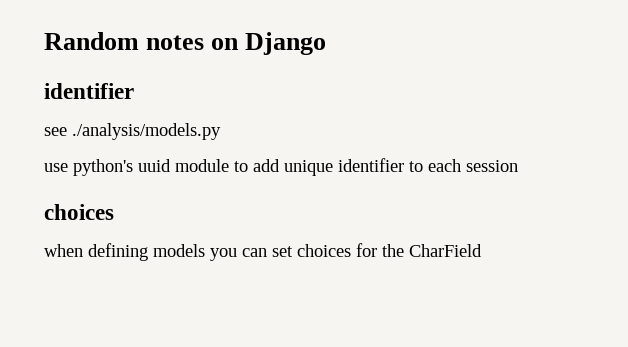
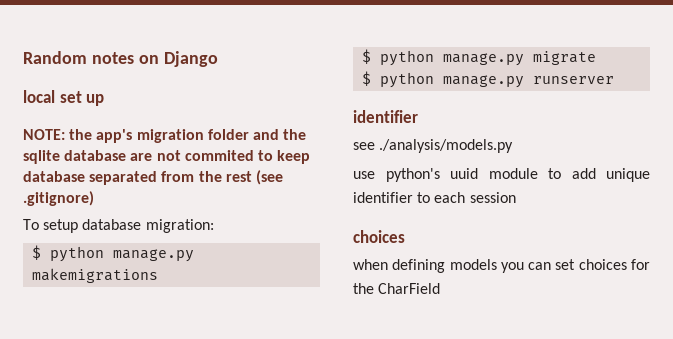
(327, 43) none -> [23,90,105,106] [23,129,307,143] [23,150,311,164] [23,170,283,185] [23,191,94,206] [23,219,214,233] [32,245,195,262] [32,268,159,283] [362,49,597,66] [362,71,615,88] // local set up // NOTE: the app's migration folder and the sqlite database are not commited to keep database separated from the rest (see .gitignore) // To setup database migration: // $ python manage.py makemigrations // $ python manage.py migrate // $ python manage.py runserver

